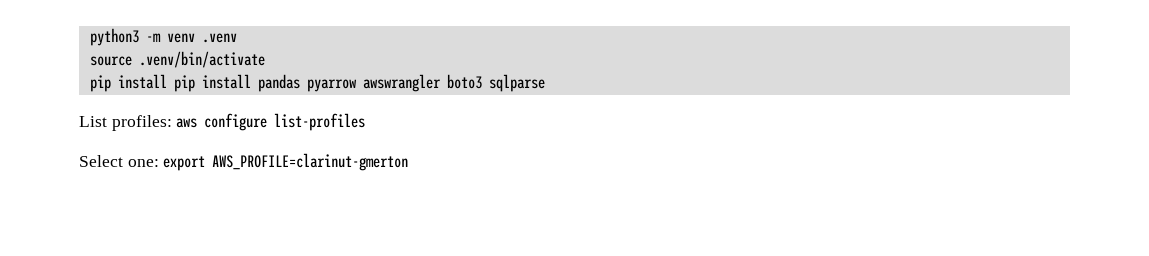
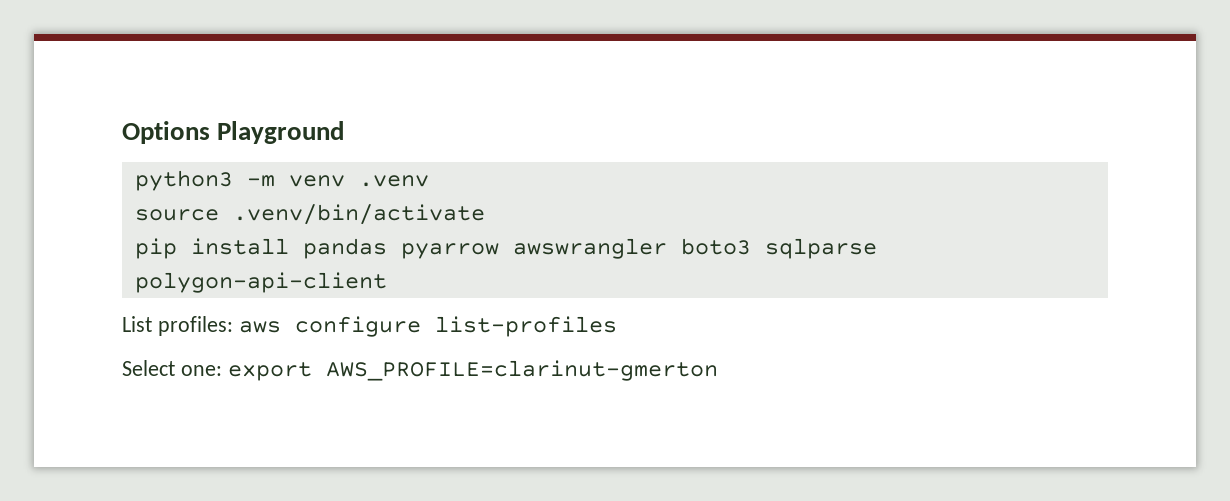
(89, 37) none -> [122,121,345,144] Options Playground //
[173,74,251,92] pip install -> (289, 246) none
(545, 83) none -> [134,272,387,293] polygon-api-client

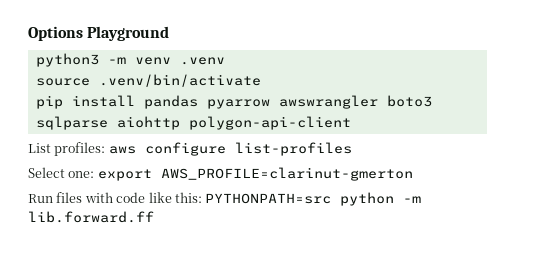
(877, 248) none -> [116,116,180,130] aiohttp
(718, 370) none -> [28,192,422,206] [28,211,154,223] // Run files with code like this: PYTHONPATH=src python -m lib.forward.ff

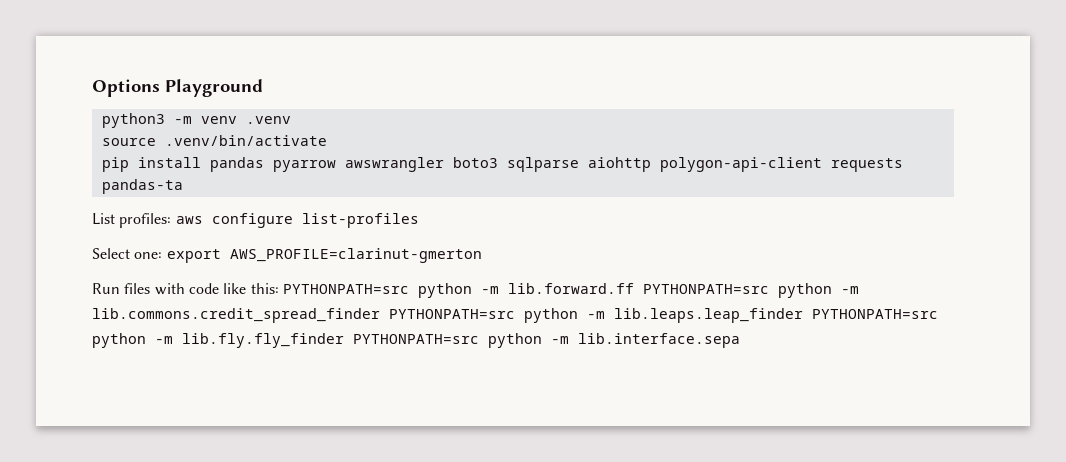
(351, 123) none -> [830,158,903,172] [101,179,183,194] requests pandas-ta
(154, 217) none -> [642,283,859,298] [92,308,938,323] [92,333,740,348] PYTHONPATH=src python -m lib.commons.credit_spread_finder PYTHONPATH=src python -m lib.leaps.leap_finder PYTHONPATH=src python -m lib.fly.fly_finder PYTHONPATH=src python -m lib.interface.sepa

